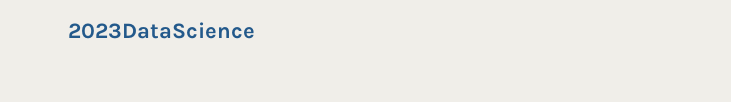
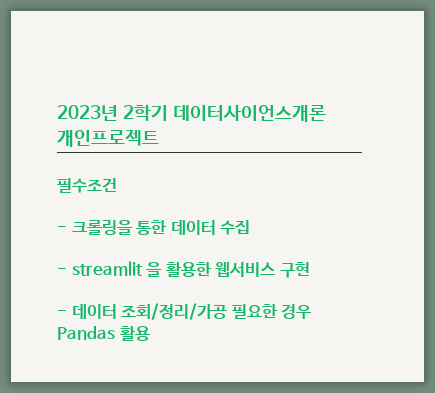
[68,22,255,39] 2023DataScience -> [57,104,327,122] [57,129,159,147] [57,178,117,193] [57,220,251,235] [57,261,310,278] [57,303,312,320] [57,326,151,341] 2023년 2학기 데이터사이언스개론 개인프로젝트 // 필수조건 // - 크롤링을 통한 데이터 수집 // - streamlit 을 활용한 웹서비스 구현 // - 데이터 조회/정리/가공 필요한 경우 Pandas 활용

